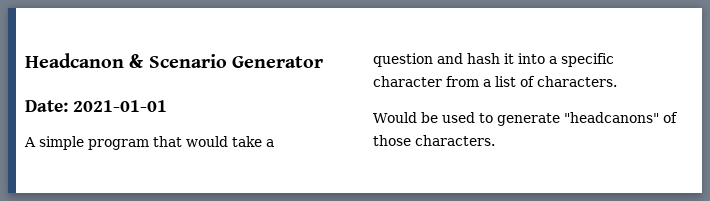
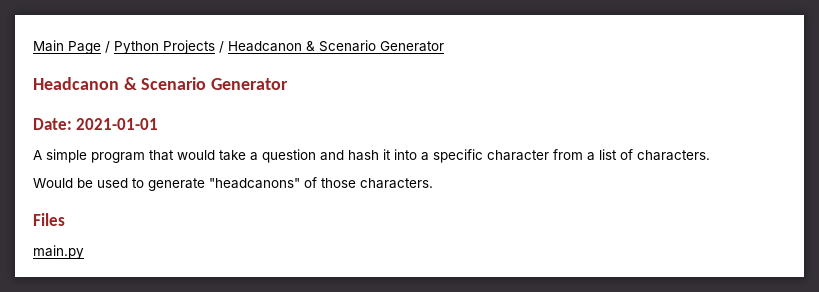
(25, 60) none -> [33,40,444,54] Main Page / Python Projects / Headcanon & Scenario Generator //
(495, 140) none -> [33,213,65,226] [33,245,84,259] // Files // main.py

